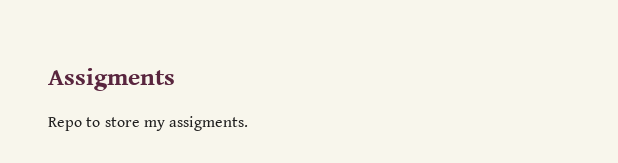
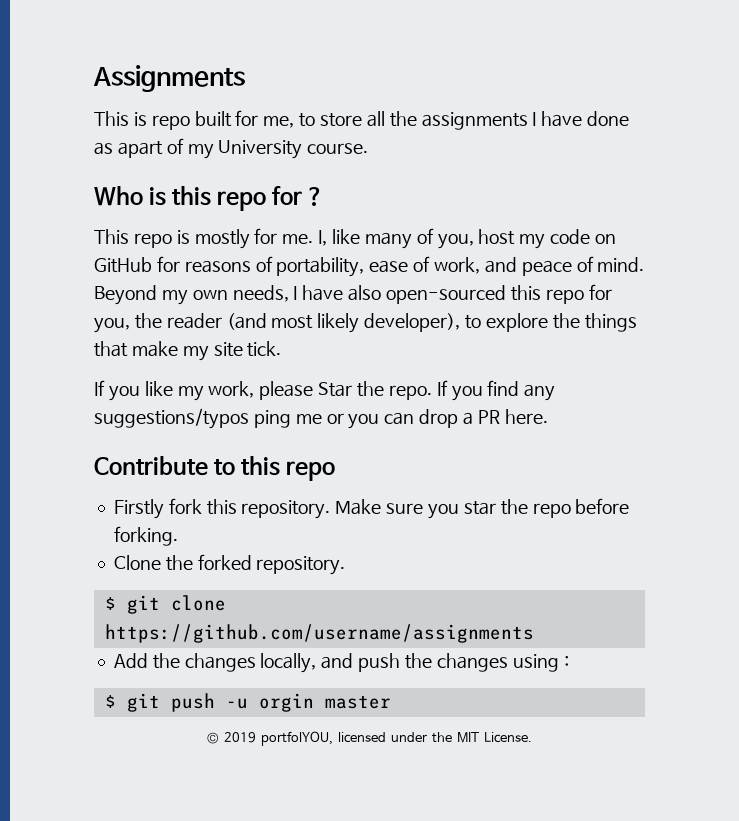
[48,68,175,91] [48,116,249,131] Assigments // Repo to store my assigments. -> [93,65,245,92] [94,110,630,130] [94,138,369,159] [94,186,324,211] [94,228,617,249] [94,256,645,277] [94,284,612,305] [94,313,637,333] [94,341,282,361] [94,380,556,401] [94,408,548,429] [94,456,336,481] [113,498,630,519] [113,526,178,546] [113,554,346,575] [104,595,226,614] [104,624,534,643] [113,653,569,673] [104,693,391,712] [207,731,532,746] Assignments // This is repo built for me, to store all the assignments I have done as apart of my University course. // Who is this repo for ? // This repo is mostly for me. I, like many of you, host my code on GitHub for reasons of portability, ease of work, and peace of mind. Beyond my own needs, I have also open-sourced this repo for you, the reader (and most likely developer), to explore the things that make my site tick. // If you like my work, please Star the repo. If you find any suggestions/typos ping me or you can drop a PR here. // Contribute to this repo // Firstly fork this repository. Make sure you star the repo before forking. // Clone the forked repository. // $ git clone https://github.com/username/assignments // Add the changes locally, and push the changes using : // $ git push -u orgin master // © 2019 portfolYOU, licensed under the MIT License.

